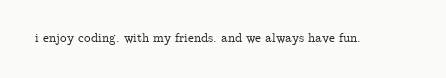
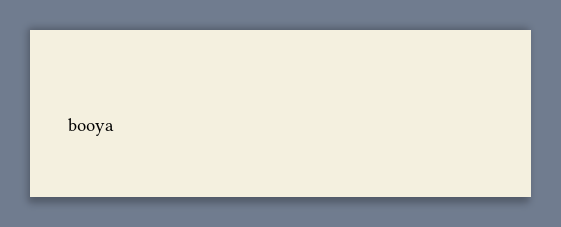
[35,33,361,45] i enjoy coding. with my friends. and we always have fun. -> [68,118,114,136] booya

